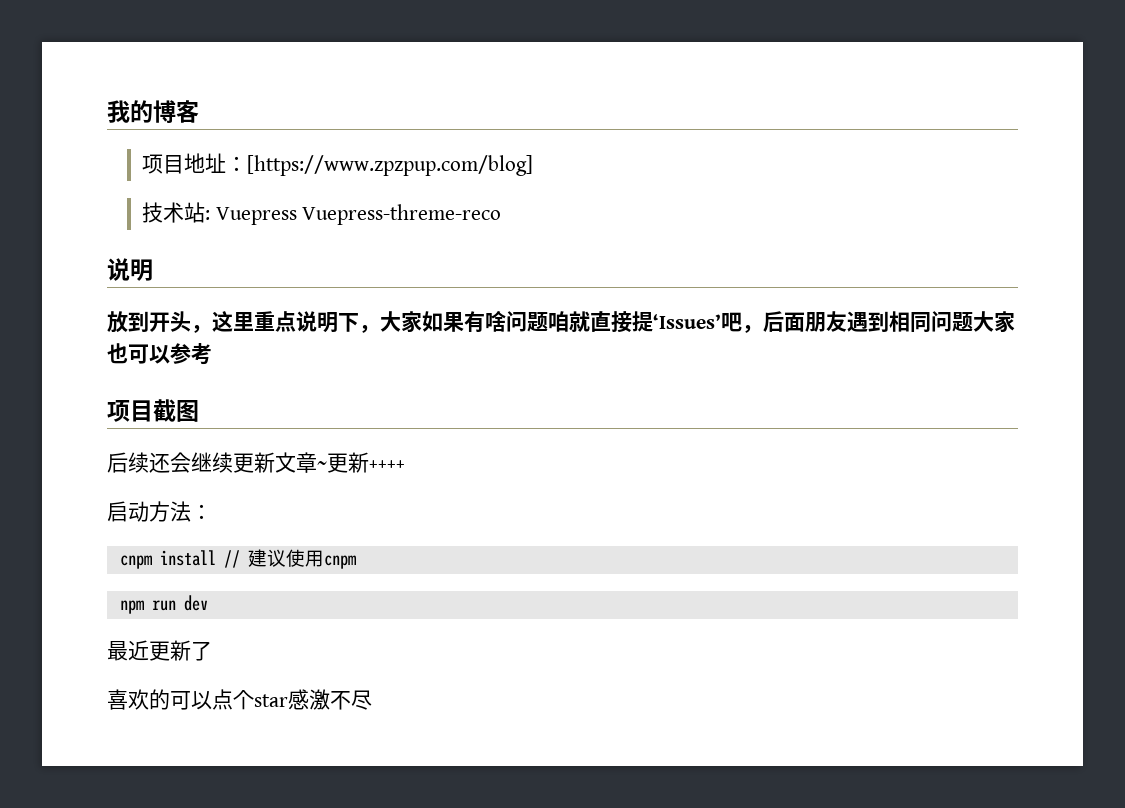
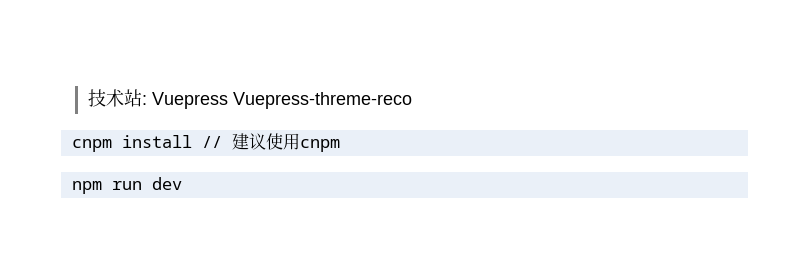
[107,100,199,123] [142,153,534,176] 我的博客 // 项目地址：[https://www.zpzpup.com/blog] // -> (87, 98) none
[107,258,153,281] [107,310,1015,333] [107,343,212,365] [107,399,199,422] [107,452,405,473] [107,501,212,522] // 说明 // 放到开头，这里重点说明下，大家如果有啥问题咱就直接提‘Issues’吧，后面朋友遇到相同问题大家也可以参考 // 项目截图 // 后续还会继续更新文章~更新++++ // 启动方法： -> (412, 100) none
[107,640,212,661] [107,689,372,710] // 最近更新了 // 喜欢的可以点个star感激不尽 -> (182, 183) none

